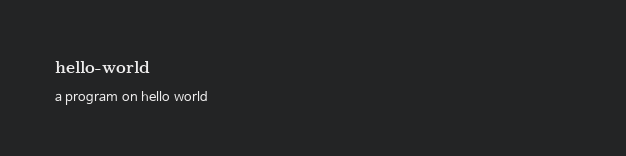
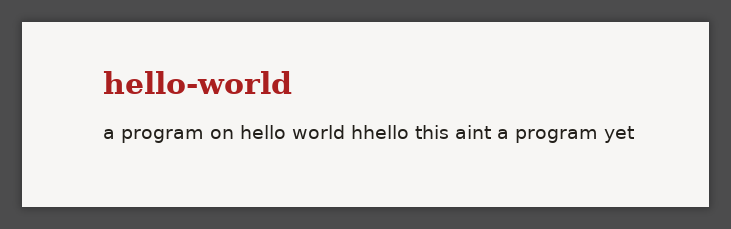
(208, 96) none -> [351,125,634,143] hhello this aint a program yet

